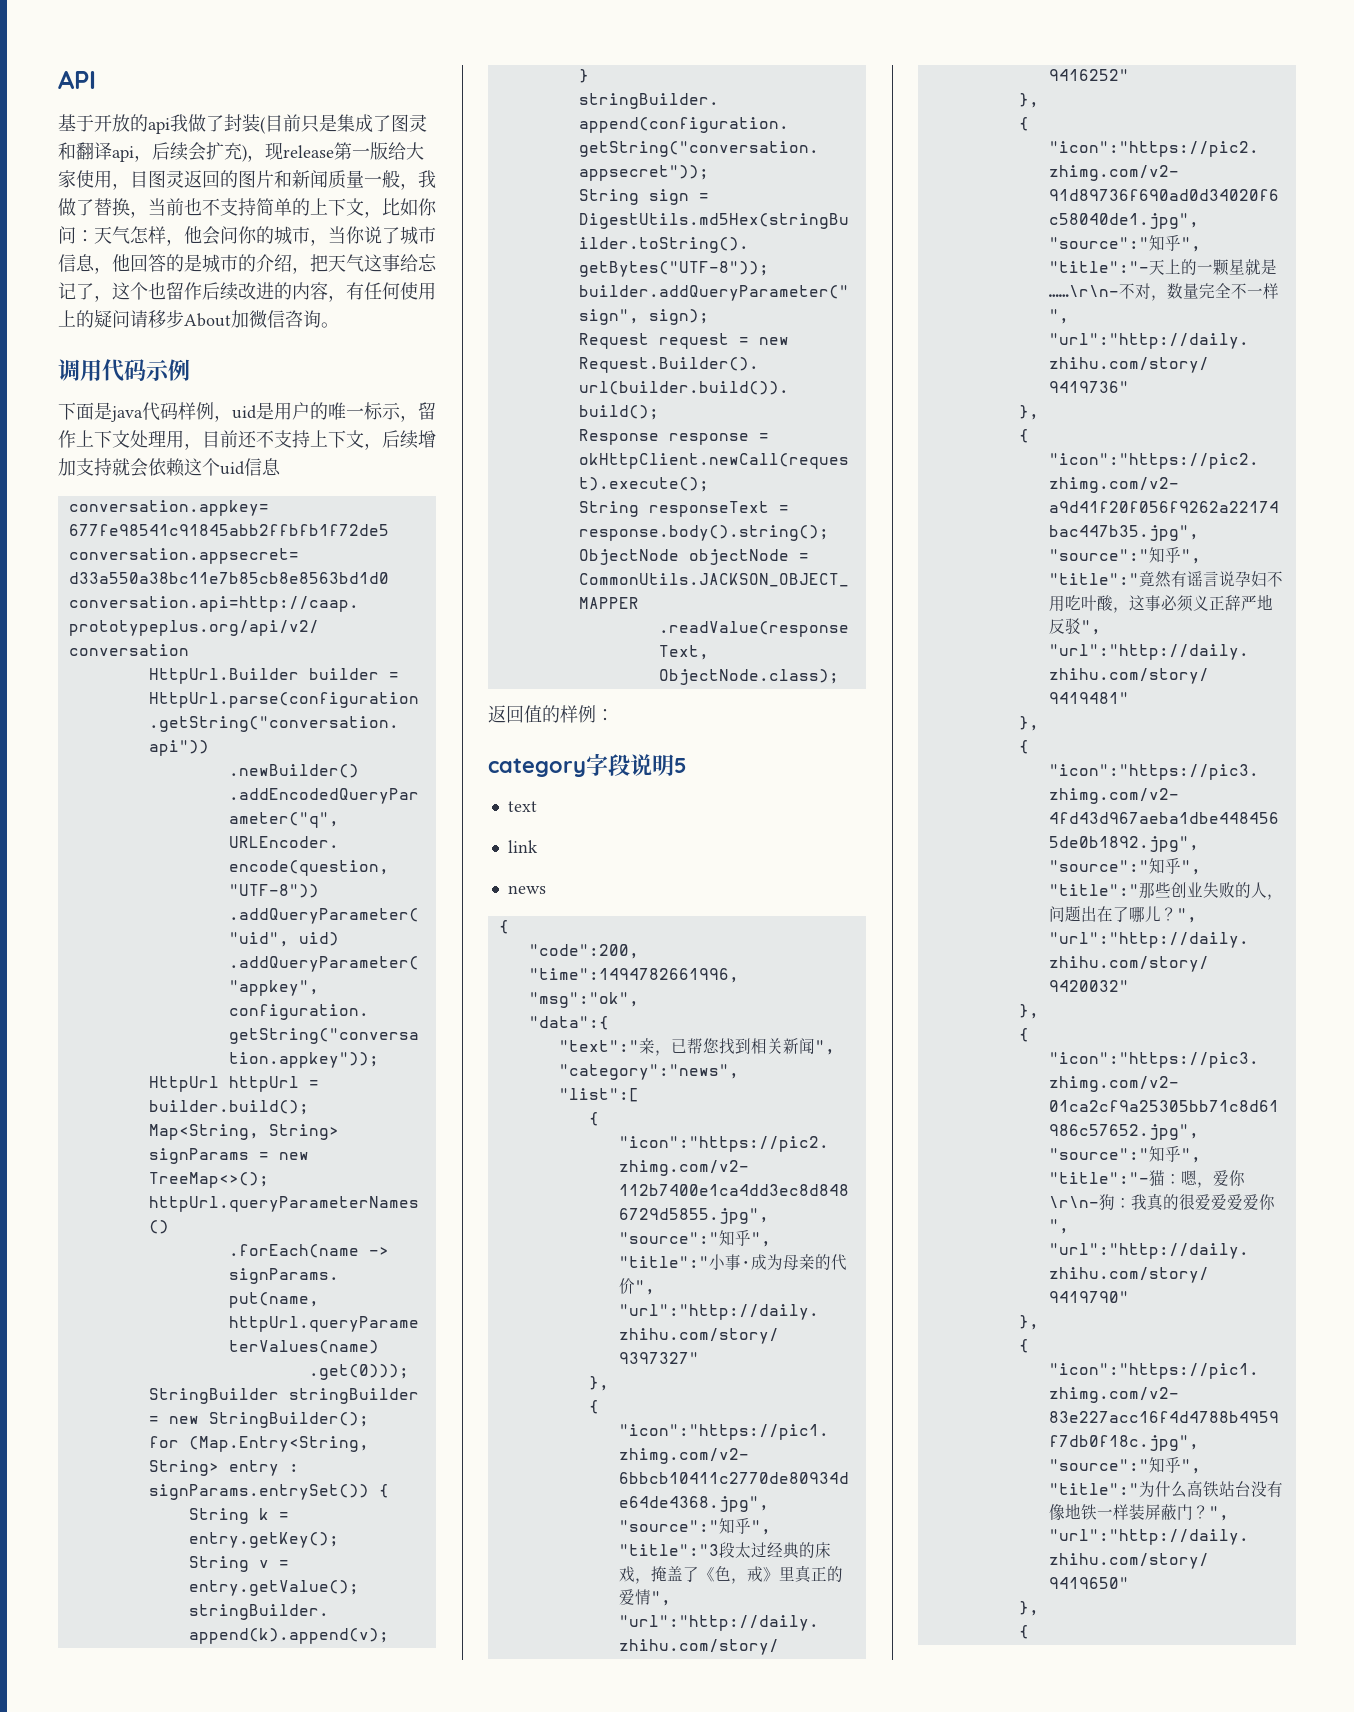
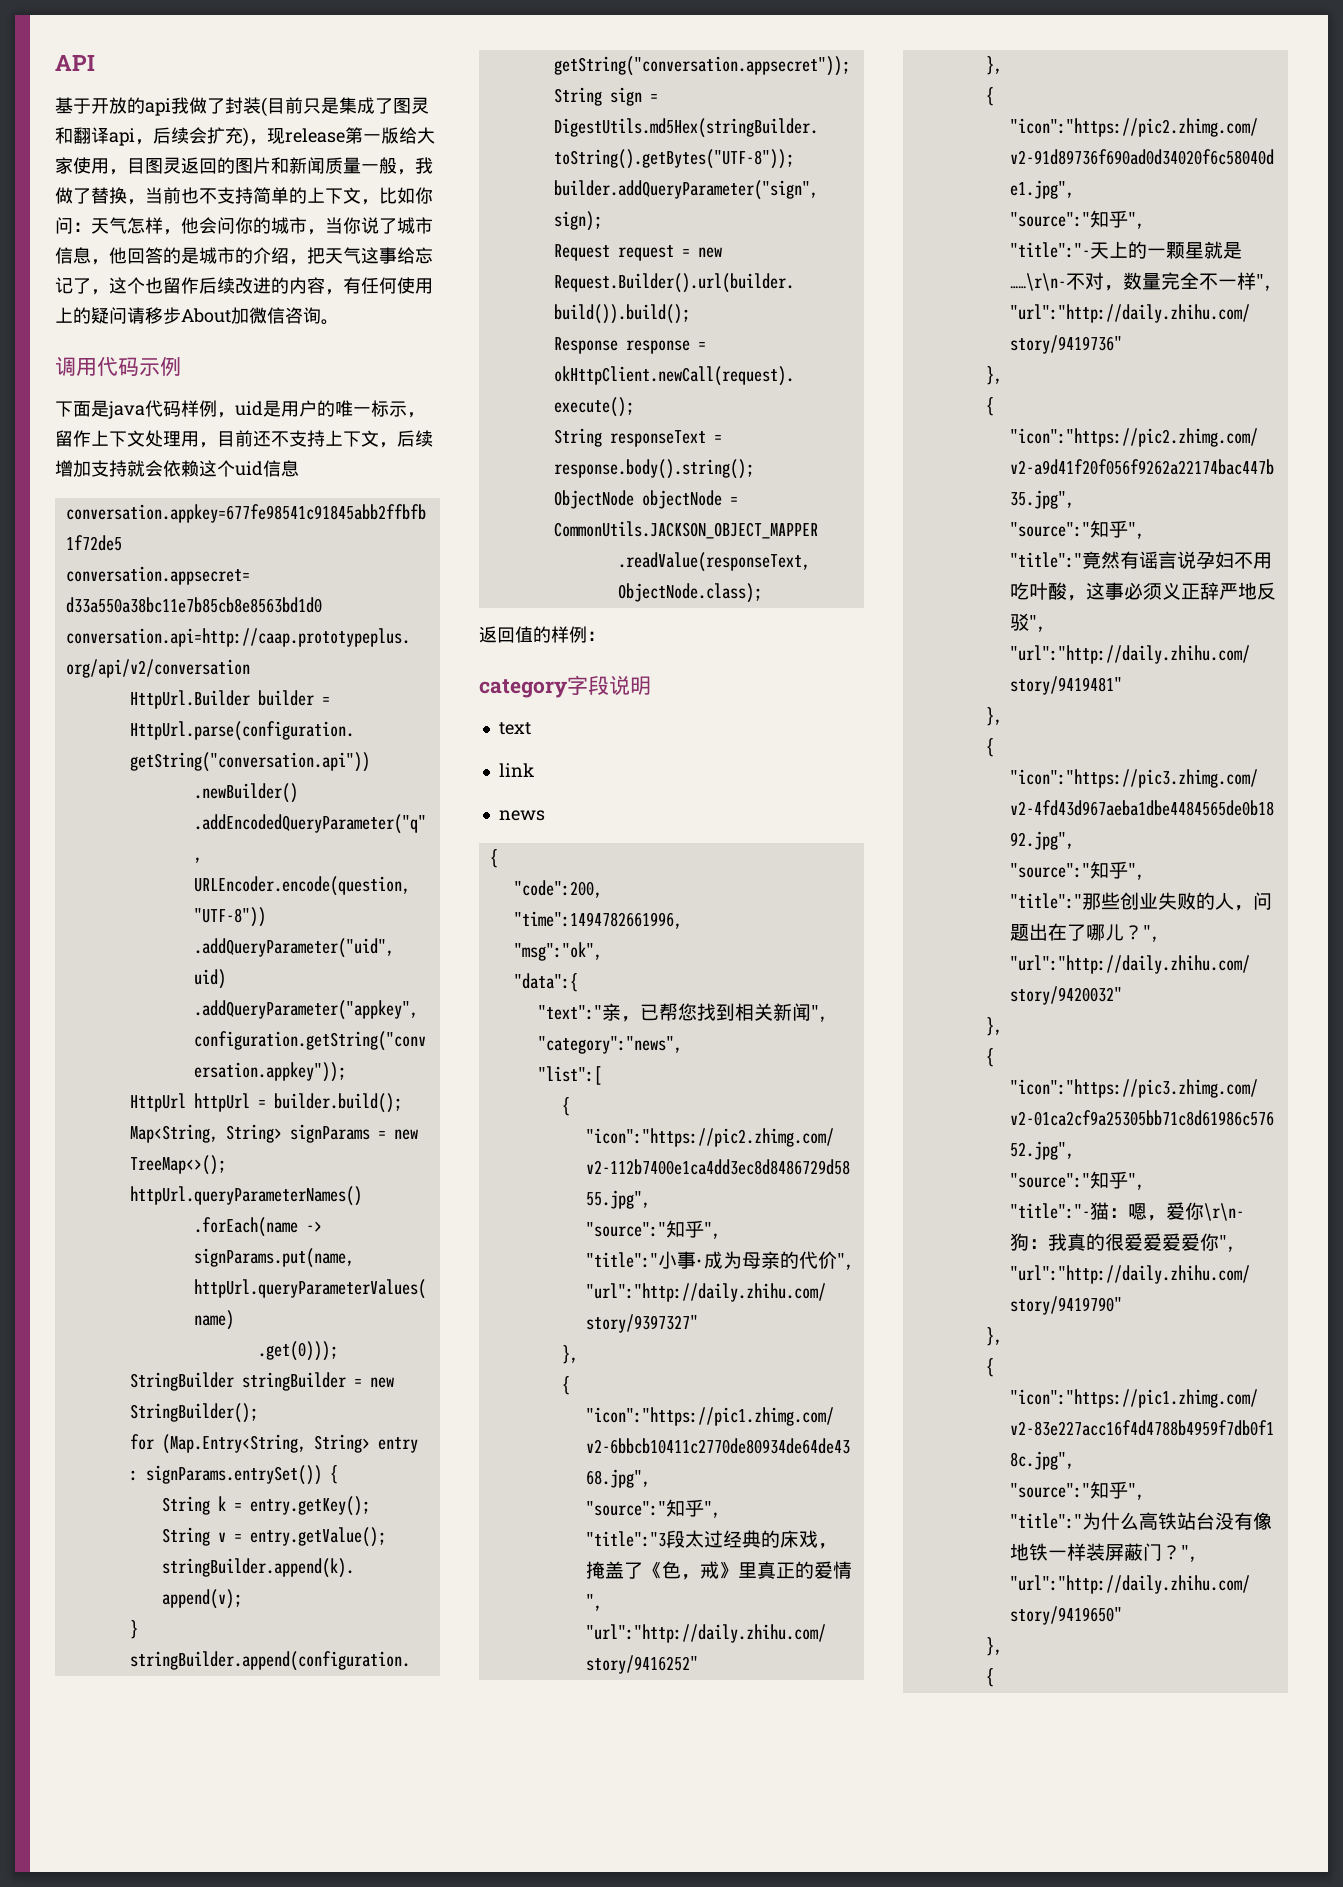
[674,758,687,773] 5 -> (651, 685) none

